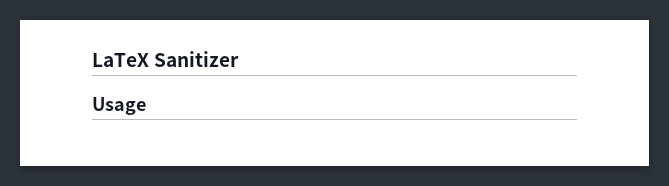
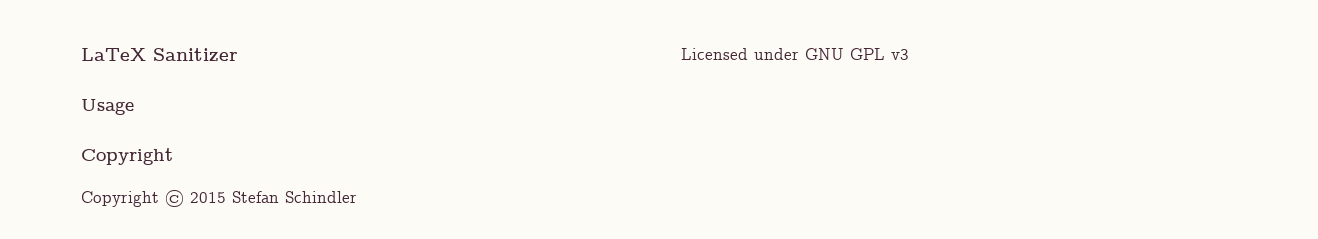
(146, 106) none -> [81,148,173,165] [81,190,357,207] [681,48,909,60] // Copyright // Copyright © 2015 Stefan Schindler // Licensed under GNU GPL v3

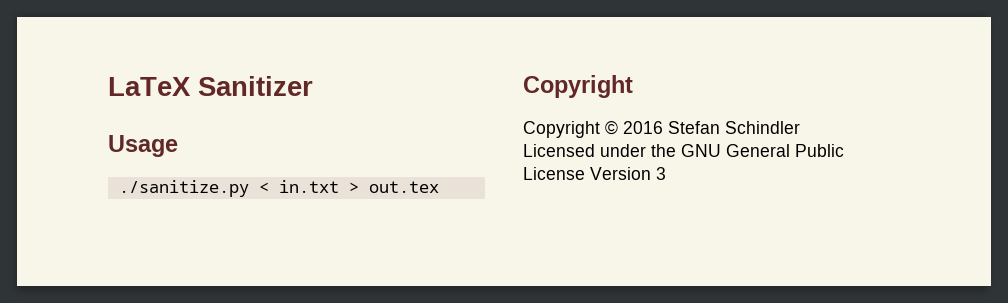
(134, 107) none -> [118,180,439,197] // ./sanitize.py < in.txt > out.tex
[190,192,226,203] 2015 -> [623,121,663,134] 2016
[805,48,909,60] GNU GPL v3 -> [651,144,844,157] [523,167,666,180] the GNU General Public License Version 3

